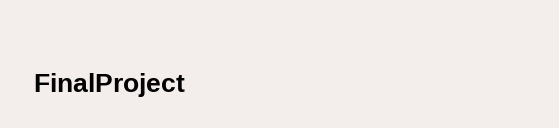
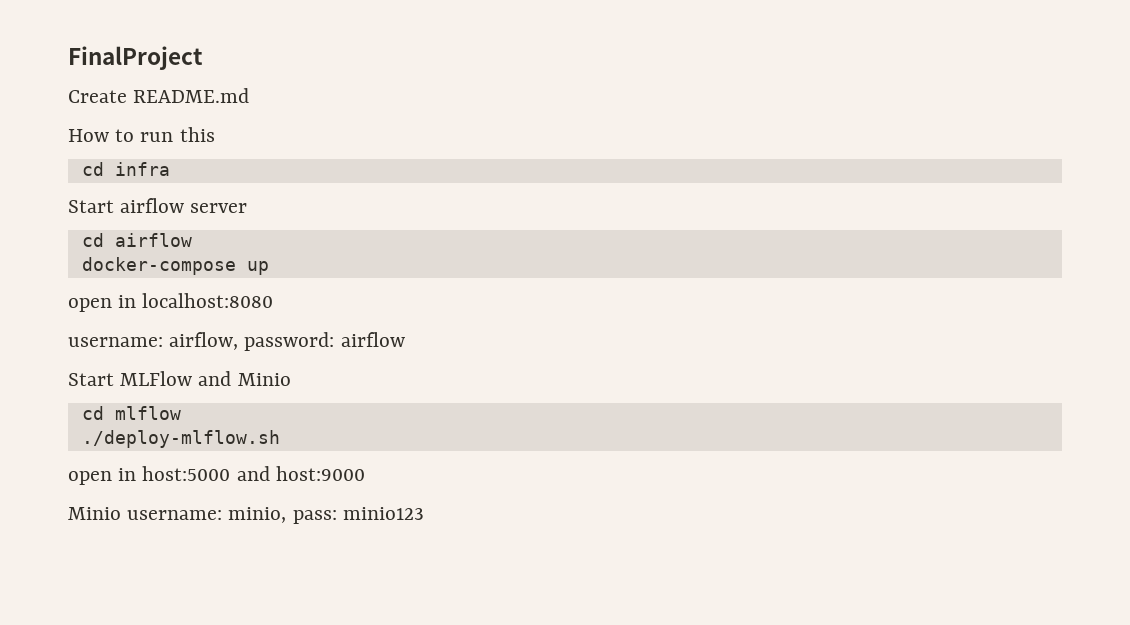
(185, 85) none -> [68,88,250,103] [68,127,215,142] [81,162,170,176] [68,198,248,213] [81,233,192,247] [81,257,269,275] [68,293,274,312] [68,332,405,351] [68,371,291,386] [81,406,181,420] [81,430,280,448] [68,466,365,485] [68,507,424,524] // Create README.md // How to run this // cd infra // Start airflow server // cd airflow // docker-compose up // open in localhost:8080 // username: airflow, password: airflow // Start MLFlow and Minio // cd mlflow // ./deploy-mlflow.sh // open in host:5000 and host:9000 // Minio username: minio, pass: minio123

